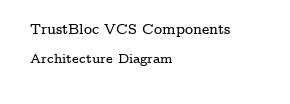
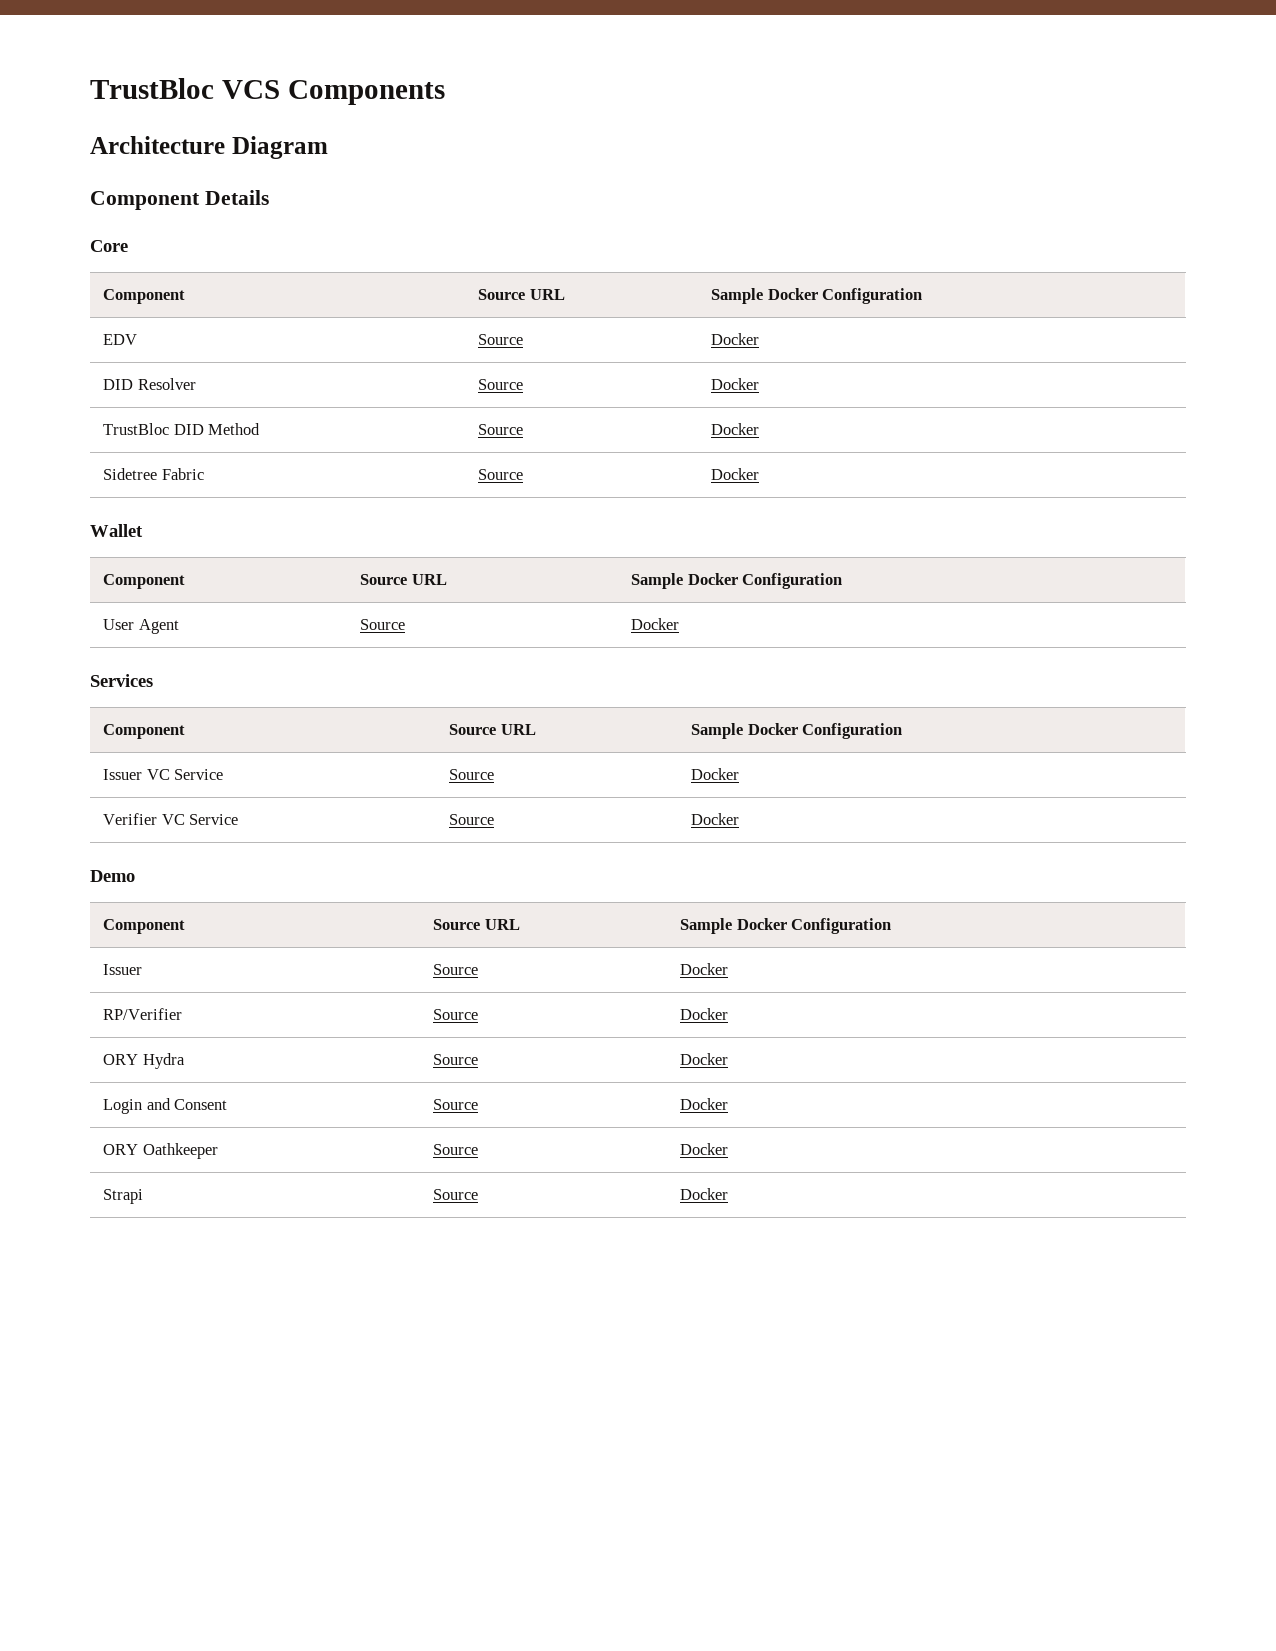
(173, 60) none -> [90,190,269,210] [90,240,128,252] [103,289,186,304] [478,289,565,300] [711,288,923,304] [103,334,138,345] [478,334,524,345] [711,333,760,345] [103,378,196,390] [478,379,524,390] [711,378,760,390] [103,423,261,435] [478,424,524,435] [711,423,760,435] [103,468,204,480] [478,469,524,480] [711,468,760,480] [90,524,143,537] [103,574,186,589] [360,574,447,585] [631,573,843,589] [103,619,179,634] [360,619,406,630] [631,618,680,630] [90,674,153,687] [103,724,186,739] [449,724,536,735] [691,723,903,739] [103,769,224,780] [449,769,495,780] [691,768,740,780] [103,813,239,825] [449,814,495,825] [691,813,740,825] [90,870,135,882] [103,919,186,934] [433,919,520,930] [680,918,892,934] [103,964,143,975] [433,964,479,975] [680,963,729,975] [103,1008,183,1020] [433,1009,479,1020] [680,1008,729,1020] [103,1053,185,1069] [433,1054,479,1065] [680,1053,729,1065] [103,1098,228,1114] [433,1099,479,1110] [680,1098,729,1110] [103,1143,218,1159] [433,1144,479,1155] [680,1143,729,1155] [103,1189,144,1204] [433,1189,479,1200] [680,1188,729,1200] // Component Details // Core // Component | Source URL | Sample Docker Configuration // EDV | Source | Docker // DID Resolver | Source | Docker // TrustBloc DID Method | Source | Docker // Sidetree Fabric | Source | Docker // Wallet // Component | Source URL | Sample Docker Configuration // User Agent | Source | Docker // Services // Component | Source URL | Sample Docker Configuration // Issuer VC Service | Source | Docker // Verifier VC Service | Source | Docker // Demo // Component | Source URL | Sample Docker Configuration // Issuer | Source | Docker // RP/Verifier | Source | Docker // ORY Hydra | Source | Docker // Login and Consent | Source | Docker // ORY Oathkeeper | Source | Docker // Strapi | Source | Docker

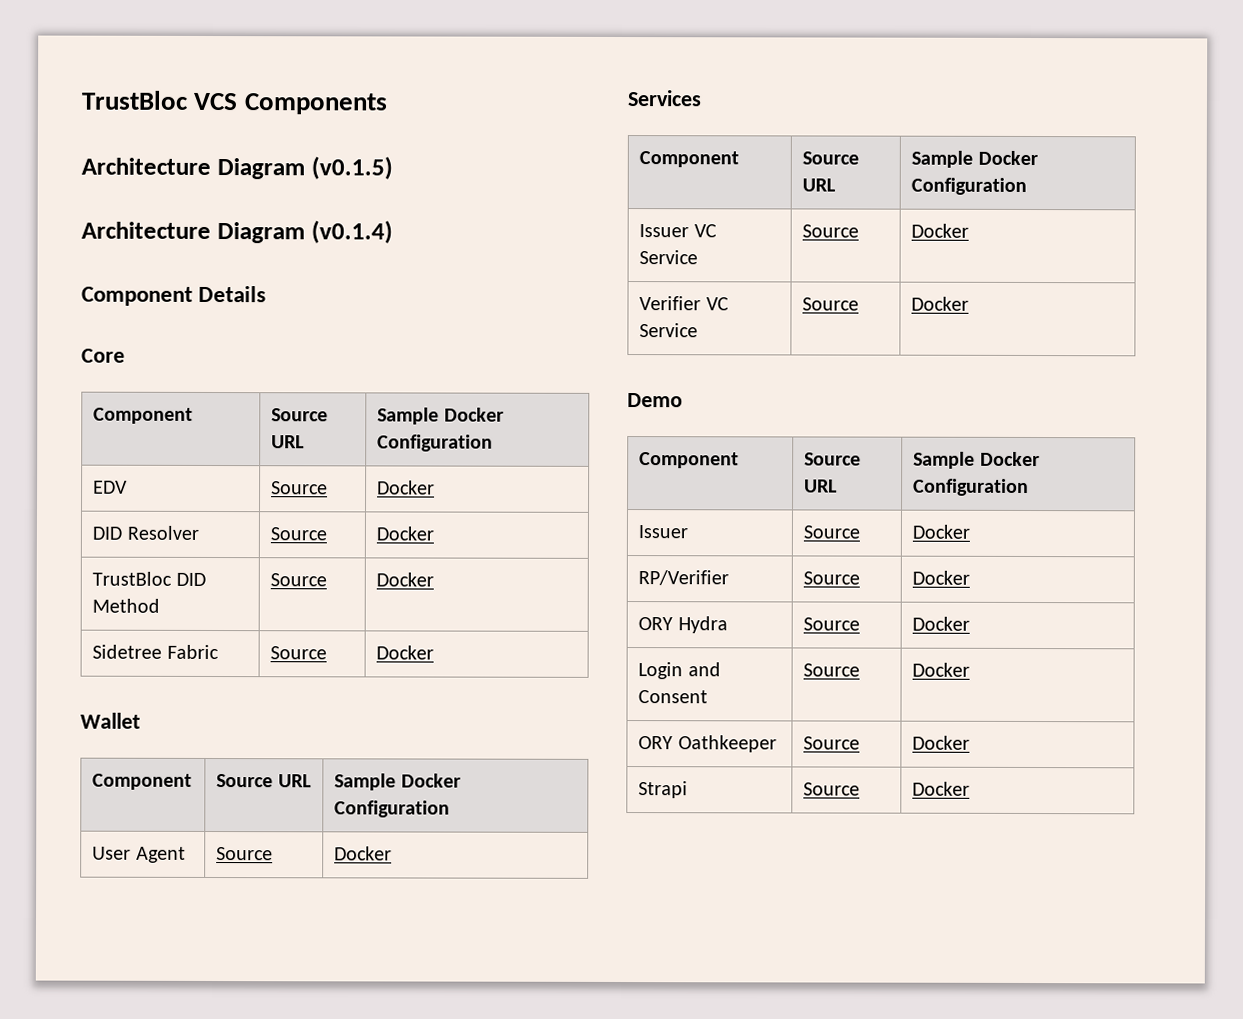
(328, 147) none -> [310,156,393,180] [81,220,393,244] (v0.1.5) // Architecture Diagram (v0.1.4)

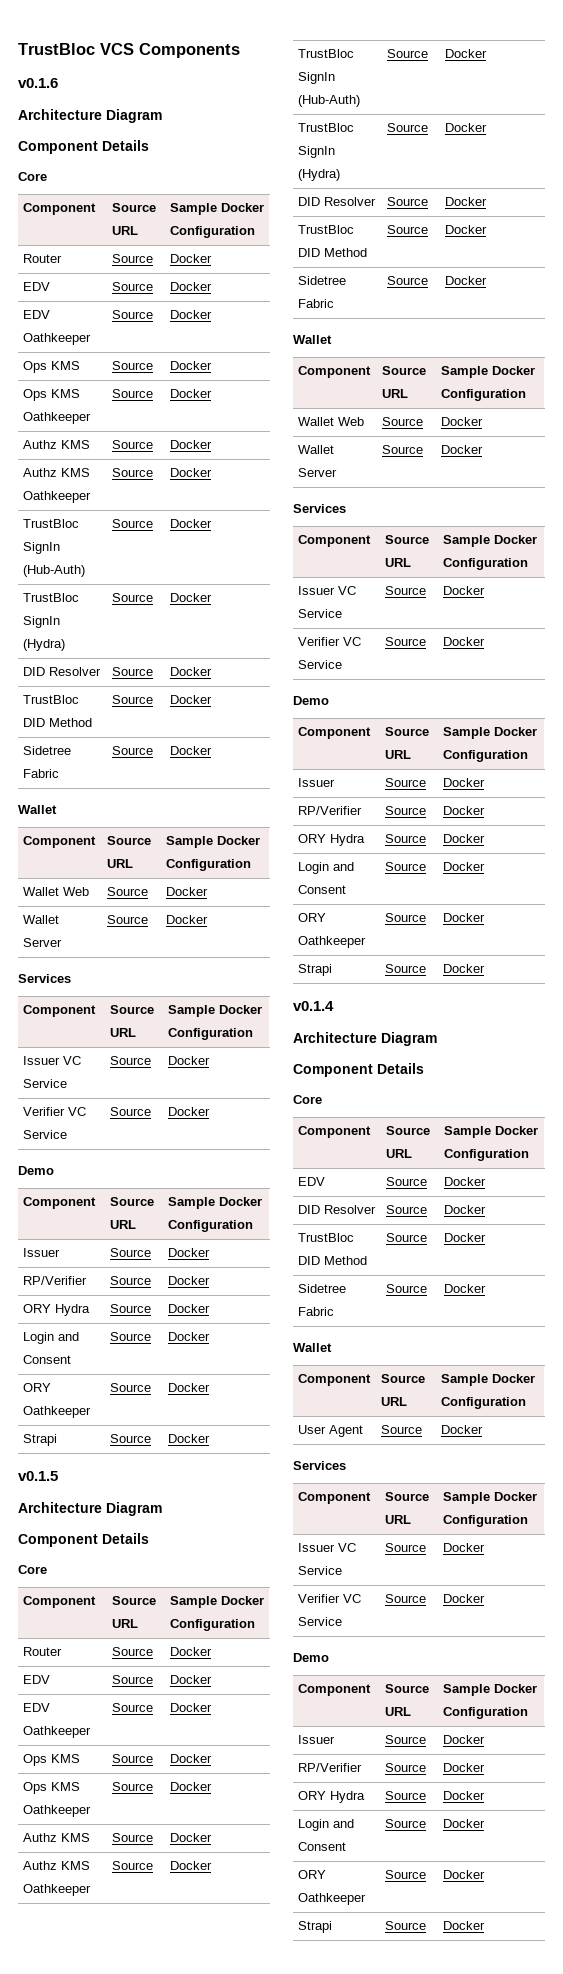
[81,156,393,180] [81,220,393,244] Architecture Diagram (v0.1.5) // Architecture Diagram (v0.1.4) -> [18,78,58,88] [18,109,162,123] [18,140,149,154] [18,172,47,181] [23,203,97,215] [112,203,157,212] [112,226,139,235] [170,203,265,215] [170,226,256,238] [23,254,63,263] [112,254,154,263] [170,254,213,263] [23,282,51,291] [112,282,154,291] [170,282,213,291] [23,310,51,319] [23,333,92,345] [112,310,154,319] [170,310,213,319] [23,361,81,373] [112,361,154,370] [170,361,213,370] [23,389,81,401] [23,412,92,424] [112,389,154,398] [170,389,213,398] [23,440,91,449] [112,440,154,449] [170,440,213,449] [23,468,91,477] [23,491,92,503] [112,468,154,477] [170,468,213,477] [23,519,80,528] [23,542,61,554] [23,565,86,577] [112,519,154,528] [170,519,213,528] [23,593,80,602] [23,616,61,628] [23,639,66,651] [112,593,154,602] [170,593,213,602] [23,667,102,676] [112,667,154,676] [170,667,213,676] [23,695,80,704] [23,718,93,727] [112,695,154,704] [170,695,213,704] [23,746,72,755] [23,769,60,778] [112,746,154,755] [170,746,213,755] [18,805,57,814] [23,836,97,848] [107,836,152,845] [107,859,134,868] [166,836,261,848] [166,859,252,871] [23,887,90,896] [107,887,149,896] [166,887,209,896] [23,915,60,924] [23,938,63,947] [107,915,149,924] [166,915,209,924] [18,974,71,983] [23,1005,97,1017] [110,1005,155,1014] [110,1028,137,1037] [168,1005,263,1017] [168,1028,254,1040] [23,1056,82,1065] [23,1079,68,1088] [110,1056,152,1065] [168,1056,211,1065] [23,1107,87,1116] [23,1130,68,1139] [110,1107,152,1116] [168,1107,211,1116] [18,1166,54,1175] [23,1197,97,1209] [110,1197,155,1206] [110,1220,137,1229] [168,1197,263,1209] [168,1220,254,1232] [23,1248,61,1257] [110,1248,152,1257] [168,1248,211,1257] [23,1276,88,1285] [110,1276,152,1285] [168,1276,211,1285] [23,1304,91,1316] [110,1304,152,1313] [168,1304,211,1313] [23,1332,80,1344] [23,1355,72,1364] [110,1332,152,1341] [168,1332,211,1341] [23,1383,52,1392] [23,1406,92,1418] [110,1383,152,1392] [168,1383,211,1392] [23,1434,58,1446] [110,1434,152,1443] [168,1434,211,1443] [18,1471,58,1481] [18,1502,162,1516] [18,1533,149,1547] [18,1565,47,1574] [23,1596,97,1608] [112,1596,157,1605] [112,1619,139,1628] [170,1596,265,1608] [170,1619,256,1631] [23,1647,63,1656] [112,1647,154,1656] [170,1647,213,1656] [23,1675,51,1684] [112,1675,154,1684] [170,1675,213,1684] [23,1703,51,1712] [23,1726,92,1738] [112,1703,154,1712] [170,1703,213,1712] [23,1754,81,1766] [112,1754,154,1763] [170,1754,213,1763] [23,1782,81,1794] [23,1805,92,1817] [112,1782,154,1791] [170,1782,213,1791] [23,1833,91,1842] [112,1833,154,1842] [170,1833,213,1842] [23,1861,91,1870] [23,1884,92,1896] [112,1861,154,1870] [170,1861,213,1870] [298,49,355,58] [298,72,336,84] [298,95,361,107] [387,49,429,58] [445,49,488,58] [298,123,355,132] [298,146,336,158] [298,169,341,181] [387,123,429,132] [445,123,488,132] [298,197,377,206] [387,197,429,206] [445,197,488,206] [298,225,355,234] [298,248,368,257] [387,225,429,234] [445,225,488,234] [298,276,347,285] [298,299,335,308] [387,276,429,285] [445,276,488,285] [293,335,332,344] [298,366,372,378] [382,366,427,375] [382,389,409,398] [441,366,536,378] [441,389,527,401] [298,417,365,426] [382,417,424,426] [441,417,484,426] [298,445,335,454] [298,468,338,477] [382,445,424,454] [441,445,484,454] [293,504,346,513] [298,535,372,547] [385,535,430,544] [385,558,412,567] [443,535,538,547] [443,558,529,570] [298,586,357,595] [298,609,343,618] [385,586,427,595] [443,586,486,595] [298,637,362,646] [298,660,343,669] [385,637,427,646] [443,637,486,646] [293,696,329,705] [298,727,372,739] [385,727,430,736] [385,750,412,759] [443,727,538,739] [443,750,529,762] [298,778,336,787] [385,778,427,787] [443,778,486,787] [298,806,363,815] [385,806,427,815] [443,806,486,815] [298,834,366,846] [385,834,427,843] [443,834,486,843] [298,862,355,874] [298,885,347,894] [385,862,427,871] [443,862,486,871] [298,913,327,922] [298,936,367,948] [385,913,427,922] [443,913,486,922] [298,964,333,976] [385,964,427,973] [443,964,486,973] [293,1001,334,1011] [293,1032,437,1046] v0.1.6 // Architecture Diagram // Component Details // Core // Component | Source URL | Sample Docker Configuration // Router | Source | Docker // EDV | Source | Docker // EDV Oathkeeper | Source | Docker // Ops KMS | Source | Docker // Ops KMS Oathkeeper | Source | Docker // Authz KMS | Source | Docker // Authz KMS Oathkeeper | Source | Docker // TrustBloc SignIn (Hub-Auth) | Source | Docker // TrustBloc SignIn (Hydra) | Source | Docker // DID Resolver | Source | Docker // TrustBloc DID Method | Source | Docker // Sidetree Fabric | Source | Docker // Wallet // Component | Source URL | Sample Docker Configuration // Wallet Web | Source | Docker // Wallet Server | Source | Docker // Services // Component | Source URL | Sample Docker Configuration // Issuer VC Service | Source | Docker // Verifier VC Service | Source | Docker // Demo // Component | Source URL | Sample Docker Configuration // Issuer | Source | Docker // RP/Verifier | Source | Docker // ORY Hydra | Source | Docker // Login and Consent | Source | Docker // ORY Oathkeeper | Source | Docker // Strapi | Source | Docker // v0.1.5 // Architecture Diagram // Component Details // Core // Component | Source URL | Sample Docker Configuration // Router | Source | Docker // EDV | Source | Docker // EDV Oathkeeper | Source | Docker // Ops KMS | Source | Docker // Ops KMS Oathkeeper | Source | Docker // Authz KMS | Source | Docker // Authz KMS Oathkeeper | Source | Docker // TrustBloc SignIn (Hub-Auth) | Source | Docker // TrustBloc SignIn (Hydra) | Source | Docker // DID Resolver | Source | Docker // TrustBloc DID Method | Source | Docker // Sidetree Fabric | Source | Docker // Wallet // Component | Source URL | Sample Docker Configuration // Wallet Web | Source | Docker // Wallet Server | Source | Docker // Services // Component | Source URL | Sample Docker Configuration // Issuer VC Service | Source | Docker // Verifier VC Service | Source | Docker // Demo // Component | Source URL | Sample Docker Configuration // Issuer | Source | Docker // RP/Verifier | Source | Docker // ORY Hydra | Source | Docker // Login and Consent | Source | Docker // ORY Oathkeeper | Source | Docker // Strapi | Source | Docker // v0.1.4 // Architecture Diagram

